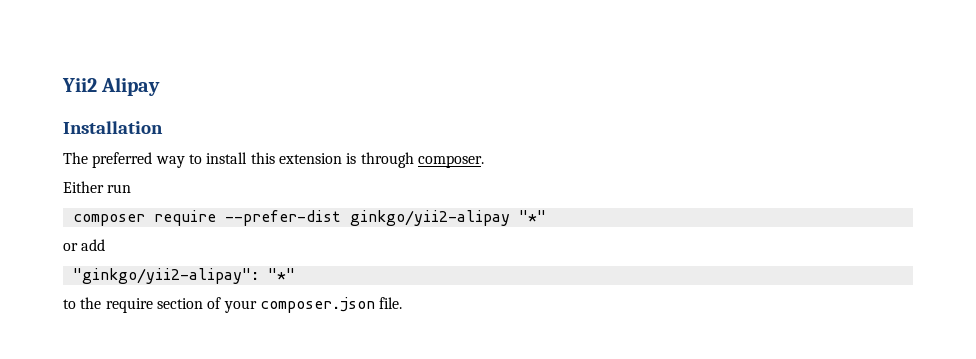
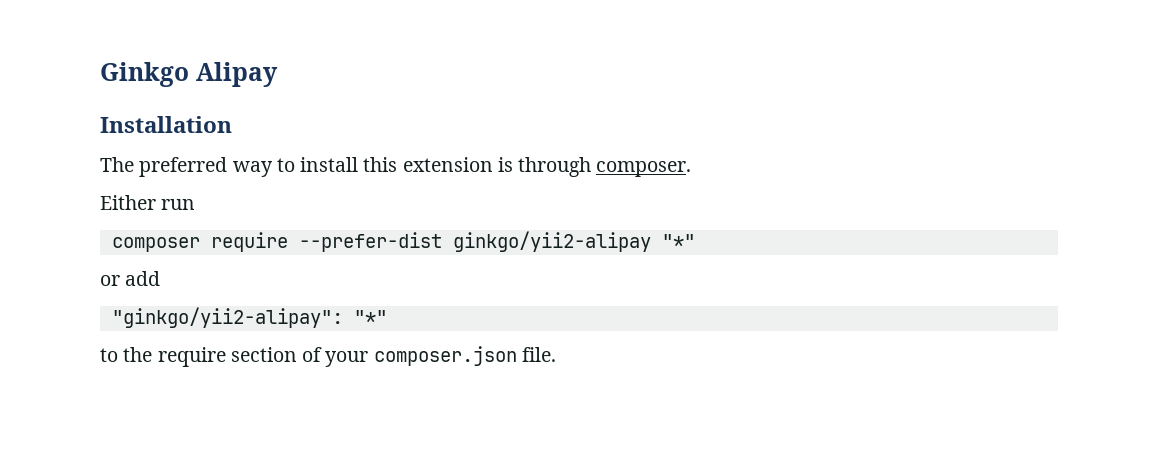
[62,78,97,92] Yii2 -> [100,62,189,87] Ginkgo

